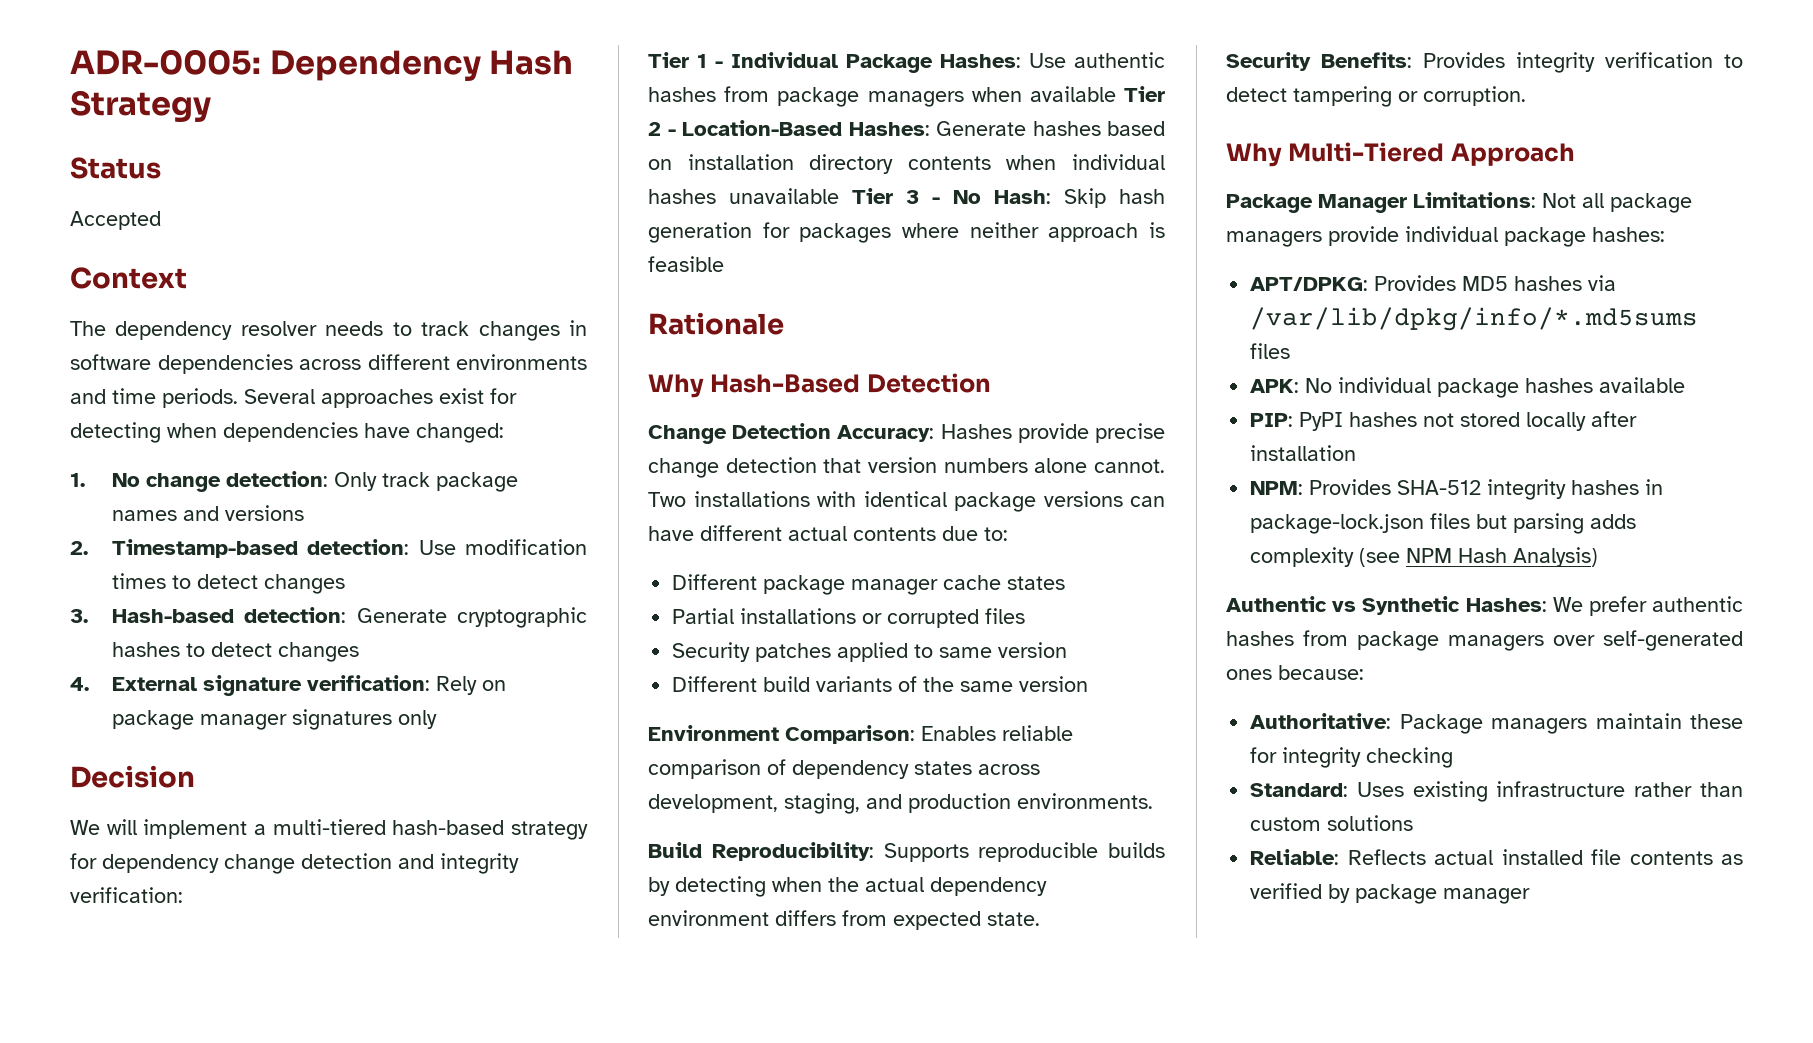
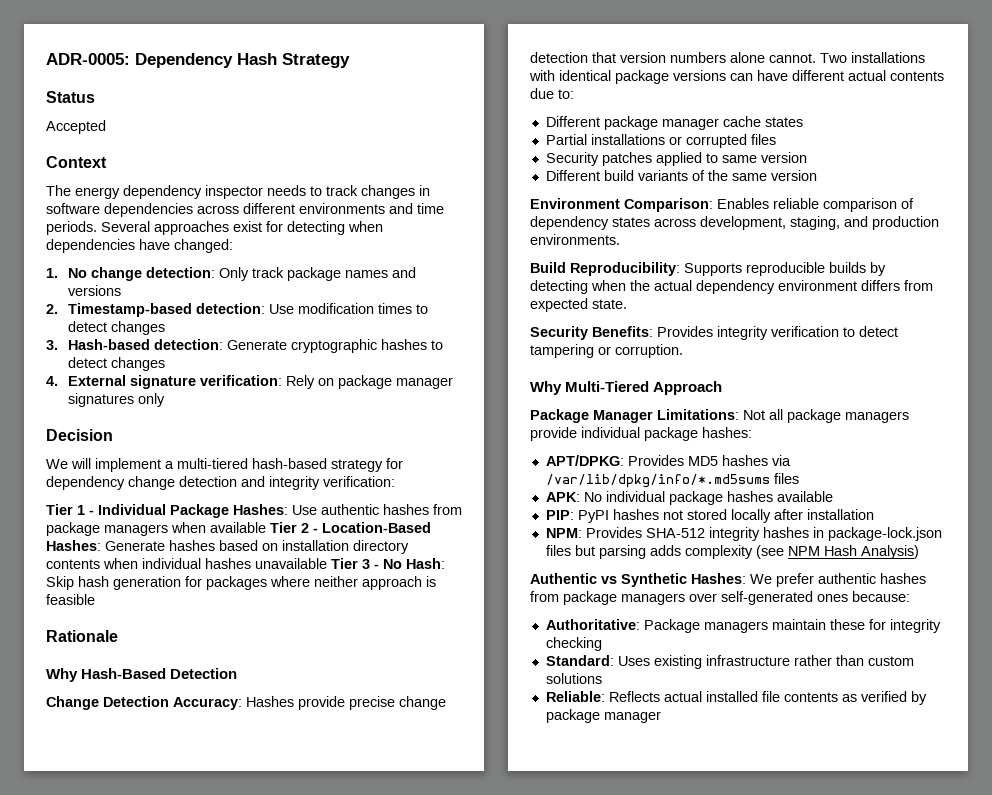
[115,321,317,340] dependency resolver -> [75,185,263,199] energy dependency inspector

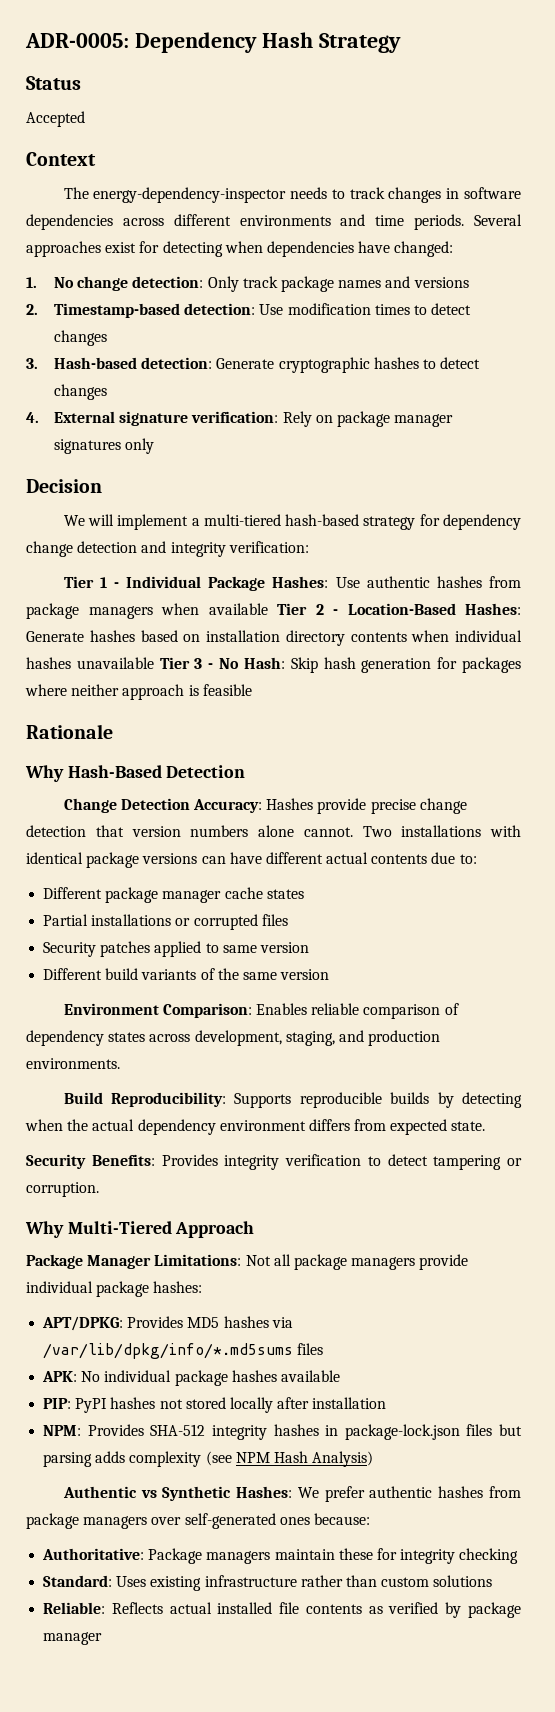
[75,185,263,199] energy dependency inspector -> [93,187,287,203] energy-dependency-inspector

